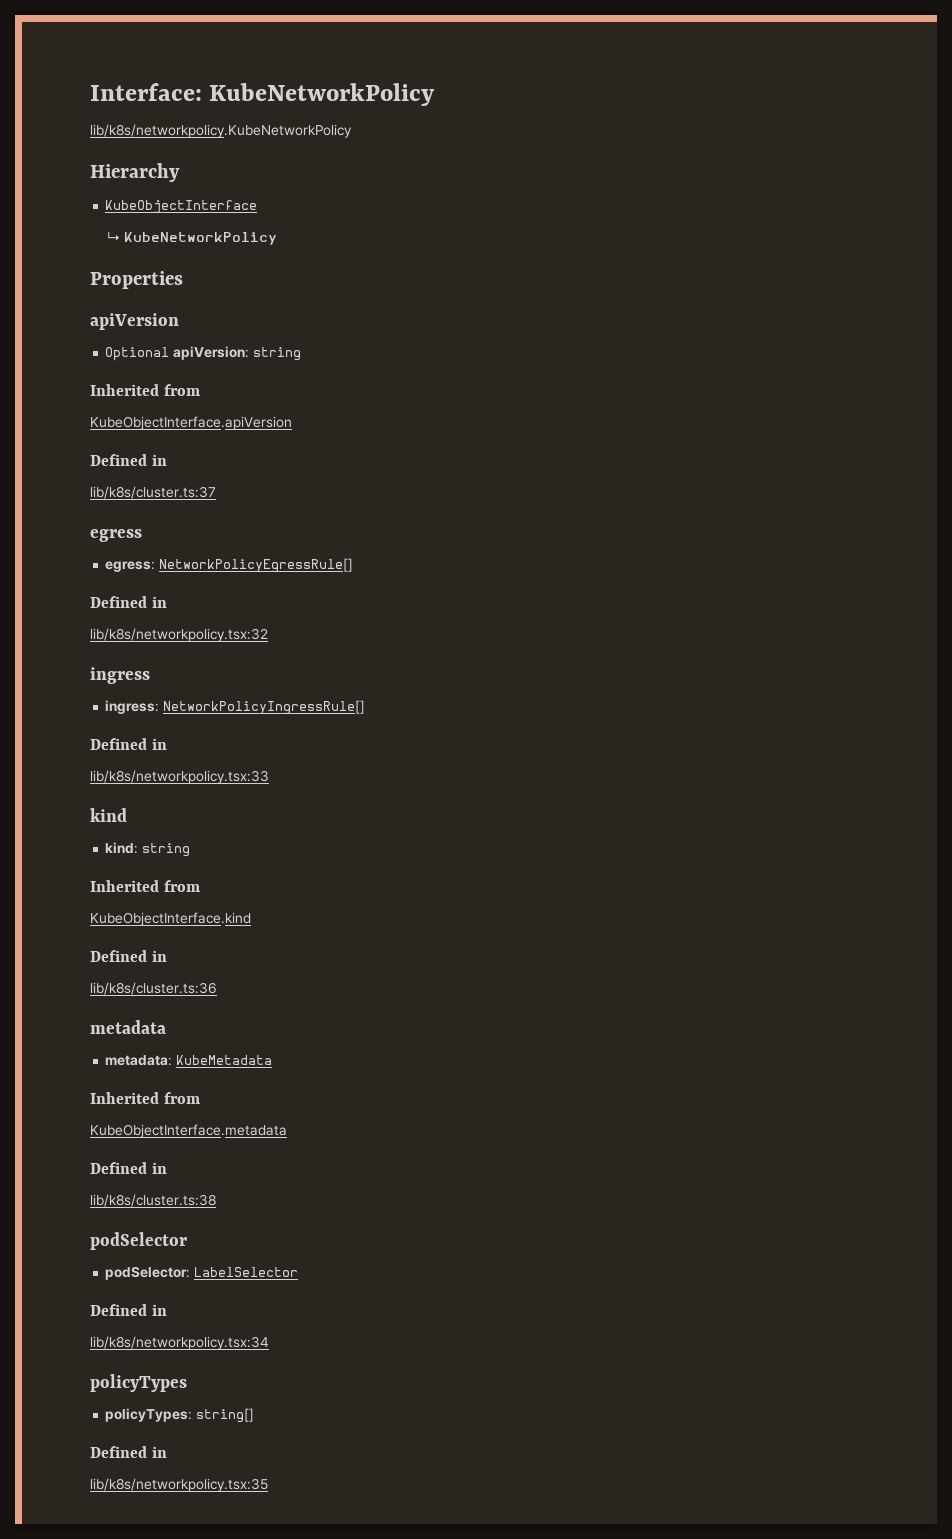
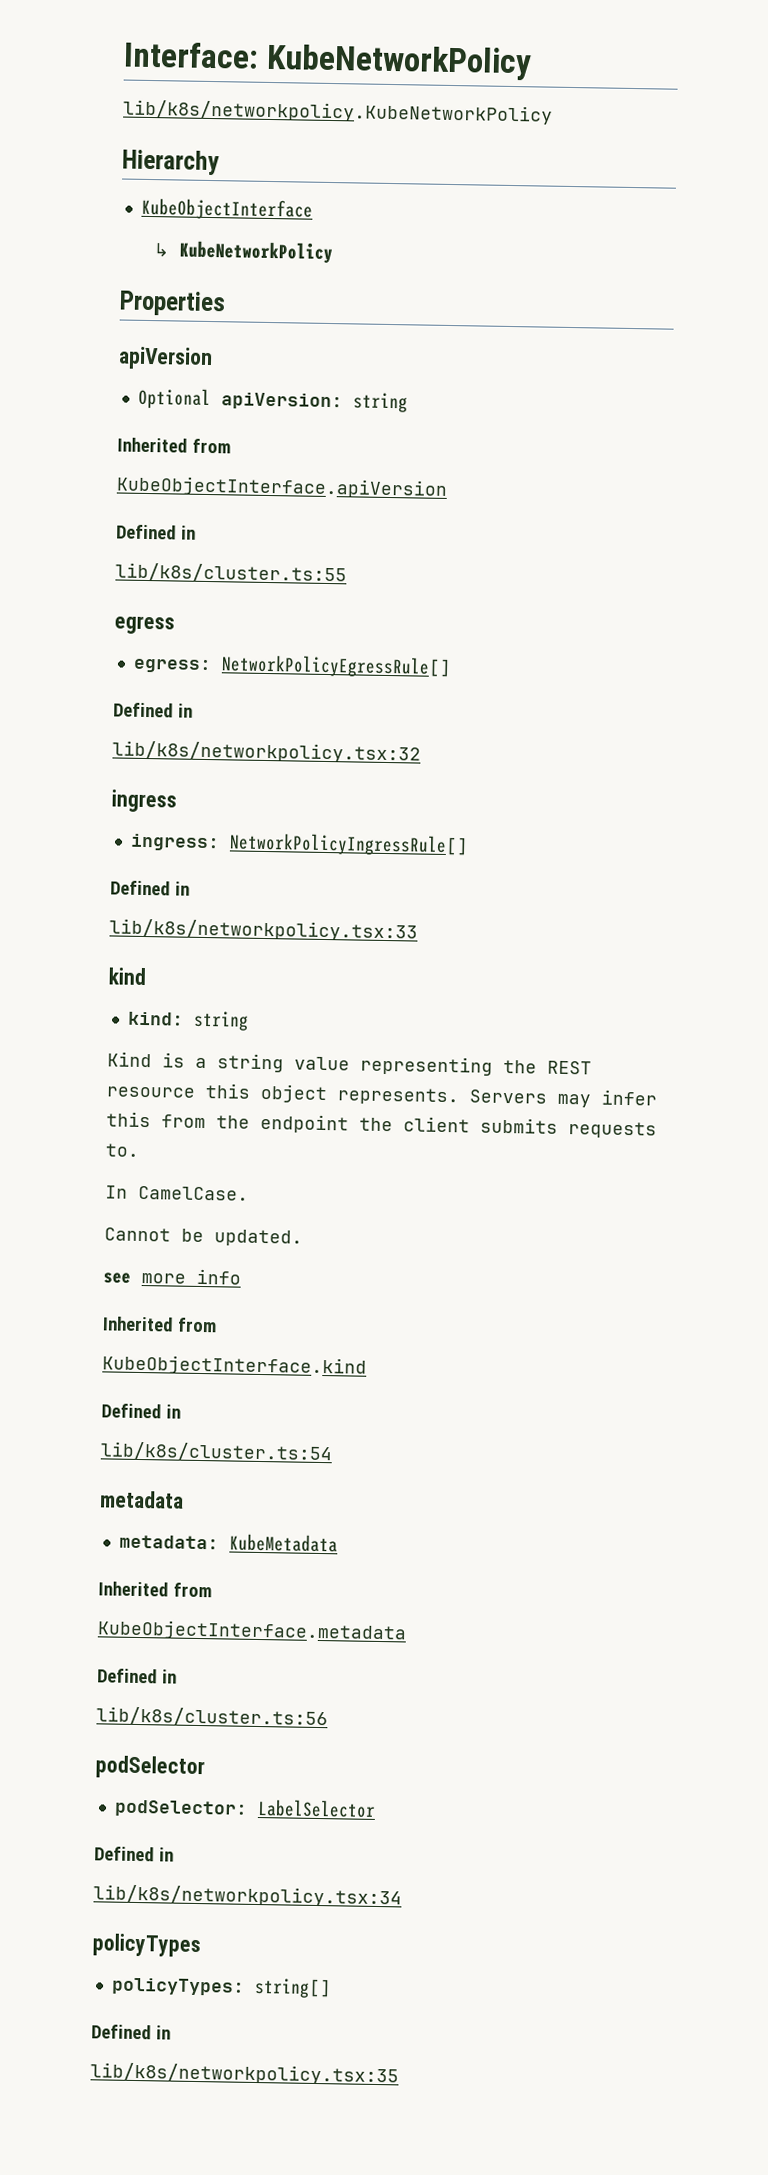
[90,486,216,499] lib/k8s/cluster.ts:37 -> [115,562,347,584] lib/k8s/cluster.ts:55
(191, 850) none -> [107,1051,592,1076] [106,1083,657,1108] [106,1111,657,1139] [105,1143,140,1157] [105,1185,249,1201] [104,1227,303,1247] [103,1268,241,1285] // Kind is a string value representing the REST resource this object represents. Servers may infer this from the endpoint the client submits requests to. // In CamelCase. // Cannot be updated. // see more info
[90,982,217,995] lib/k8s/cluster.ts:36 -> [100,1441,333,1463] lib/k8s/cluster.ts:54
[90,1194,216,1207] lib/k8s/cluster.ts:38 -> [96,1706,328,1728] lib/k8s/cluster.ts:56

